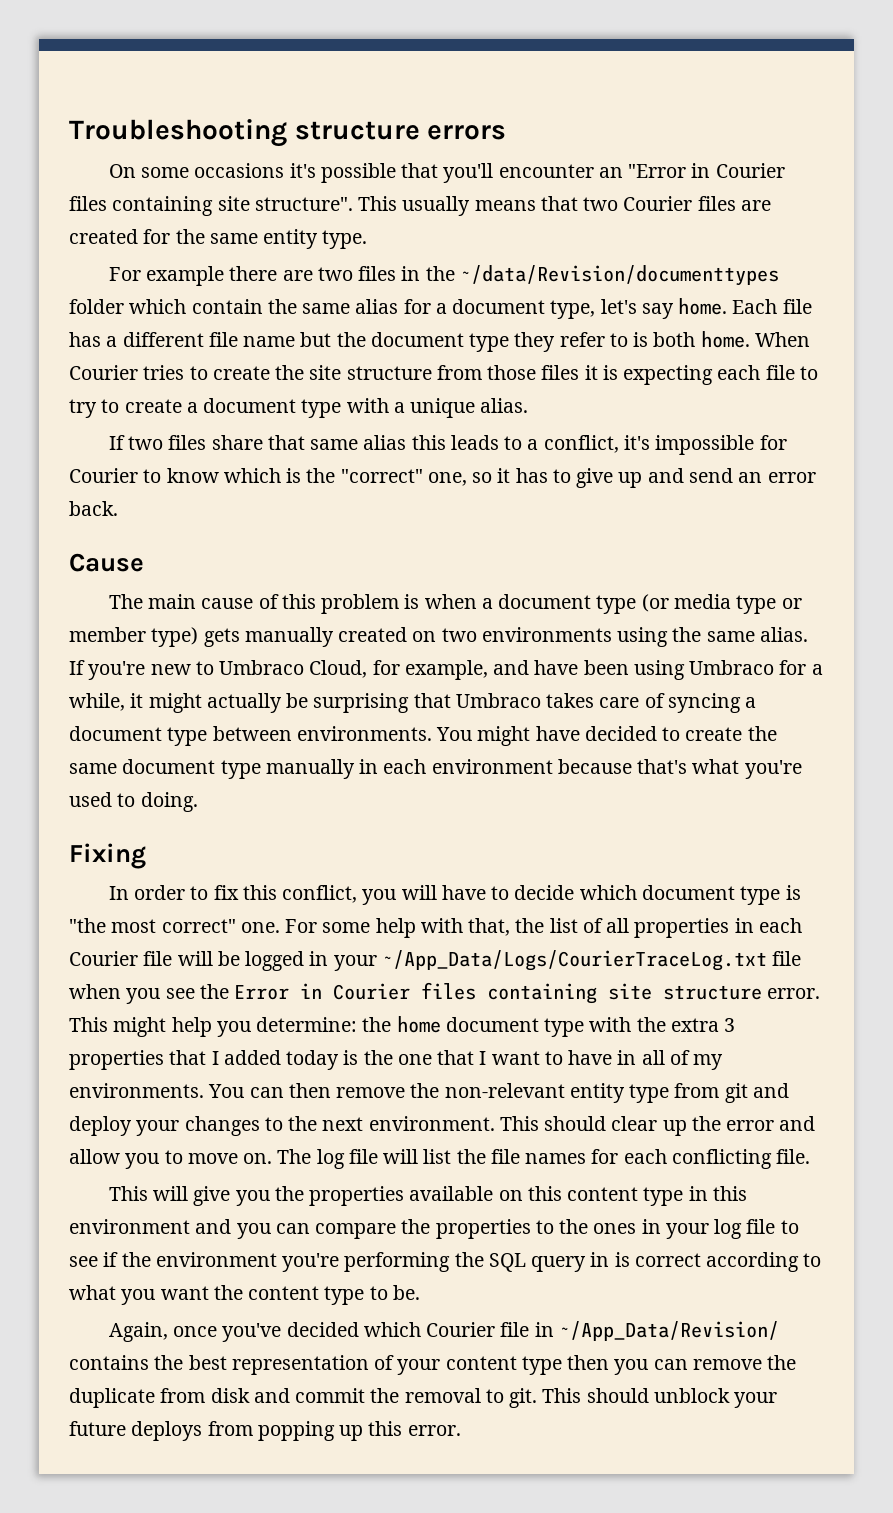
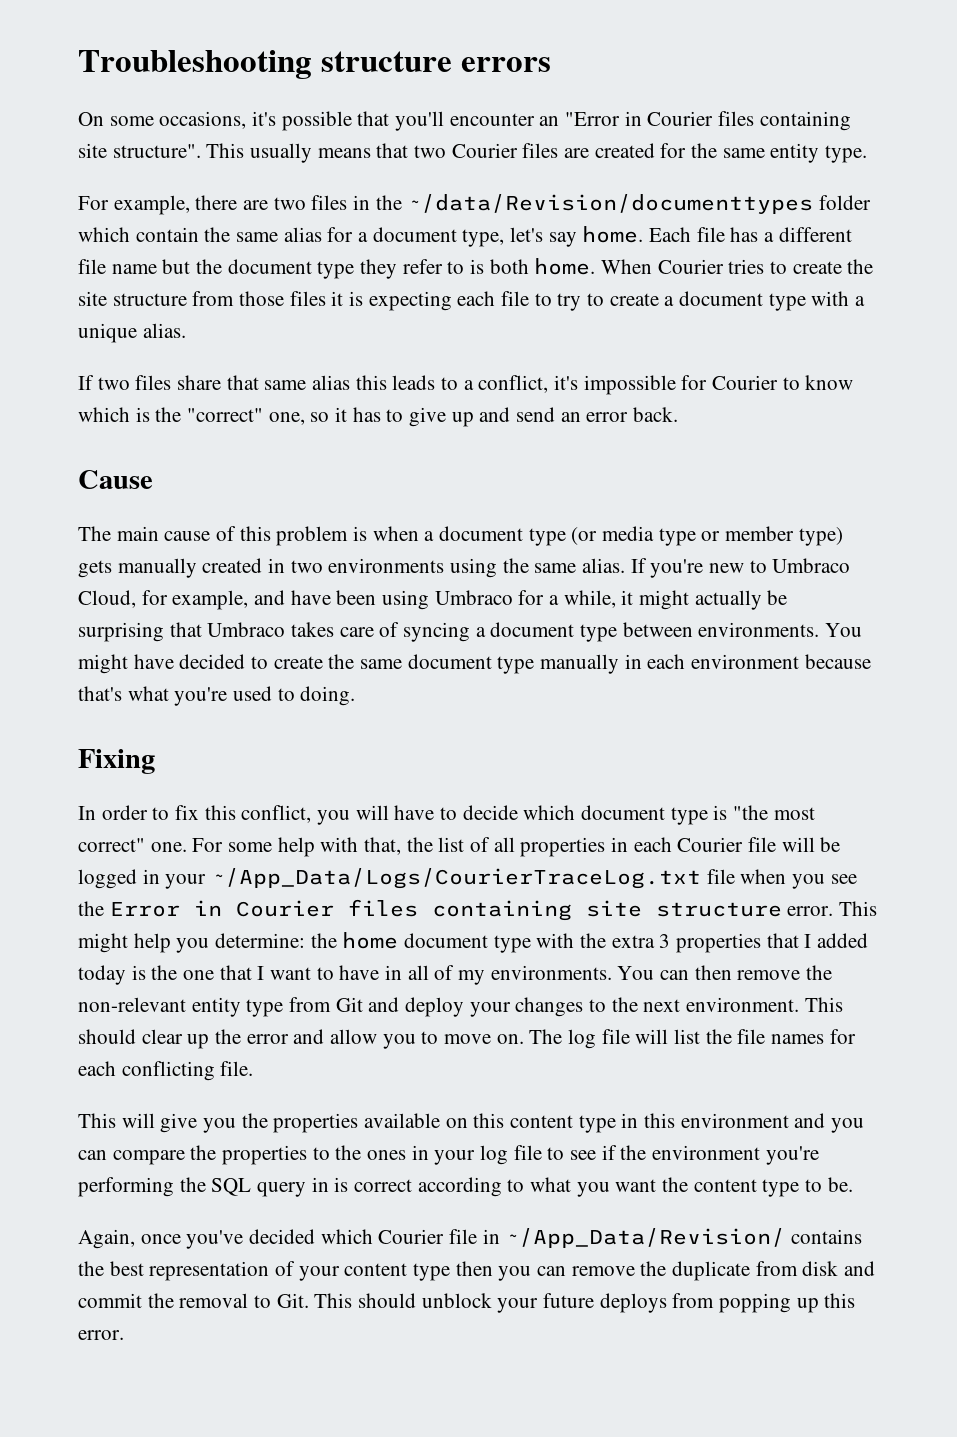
[194,163,285,178] occasions -> [159,111,247,129] occasions,
[146,266,225,286] example -> [113,195,190,215] example,
[412,631,437,642] on -> [268,558,286,573] in
[724,1083,748,1103] git -> [335,997,363,1012] Git
[509,1388,538,1408] git. -> [276,1293,309,1308] Git.

